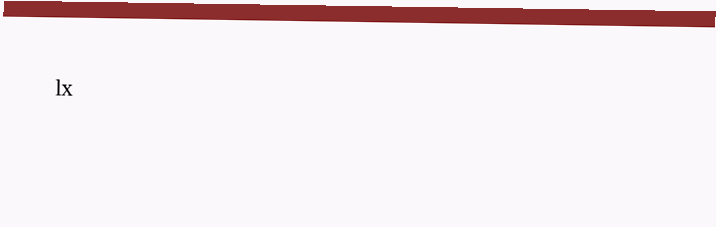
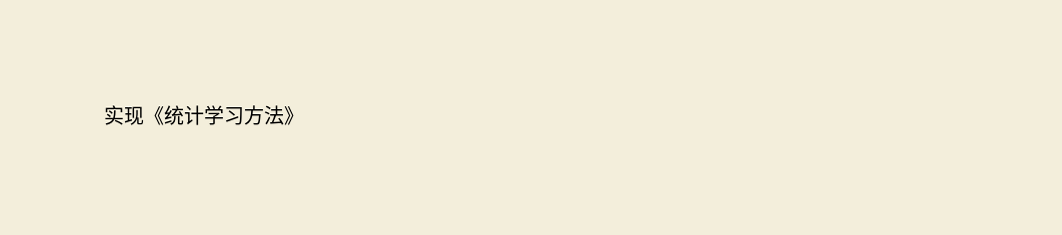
[55,79,74,96] lx -> [103,105,305,126] 实现《统计学习方法》

